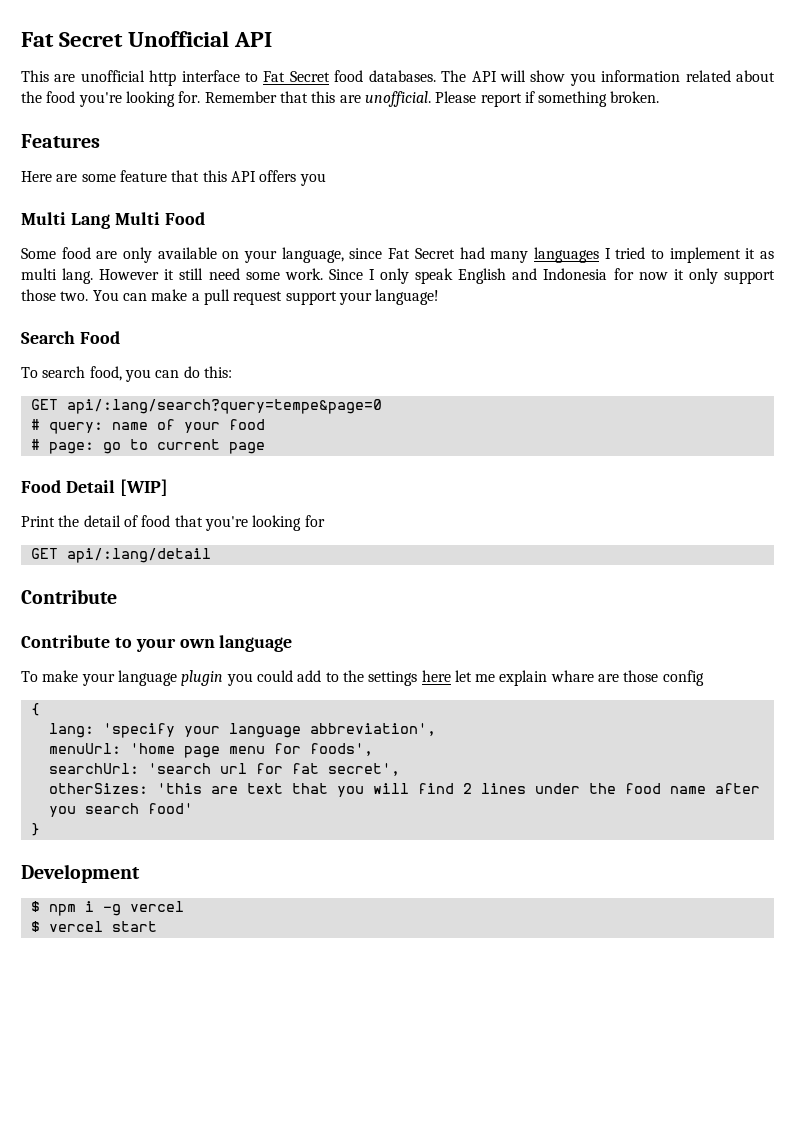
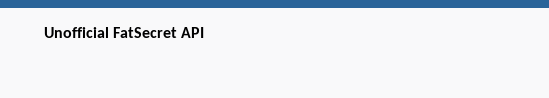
[21,31,273,47] [21,70,775,86] [21,91,660,107] [21,134,100,148] [21,170,326,186] [21,212,205,229] [21,247,775,263] [21,268,775,284] [21,289,440,305] [21,331,120,344] [21,366,232,382] [30,399,382,414] [30,419,265,434] [30,439,265,454] [21,479,168,496] [21,515,325,531] [30,548,211,563] [21,589,117,604] [21,635,293,652] [21,670,704,686] [30,703,40,716] [48,723,436,738] [48,743,373,758] [48,763,400,776] [48,783,760,797] [48,803,193,817] [30,823,40,836] [21,864,140,883] [30,901,184,916] [30,921,157,932] Fat Secret Unofficial API // This are unofficial http interface to Fat Secret food databases. The API will show you information related about the food you're looking for. Remember that this are unofficial. Please report if something broken. // Features // Here are some feature that this API offers you // Multi Lang Multi Food // Some food are only available on your language, since Fat Secret had many languages I tried to implement it as multi lang. However it still need some work. Since I only speak English and Indonesia for now it only support those two. You can make a pull request support your language! // Search Food // To search food, you can do this: // GET api/:lang/search?query=tempe&page=0 // # query: name of your food // # page: go to current page // Food Detail [WIP] // Print the detail of food that you're looking for // GET api/:lang/detail // Contribute // Contribute to your own language // To make your language plugin you could add to the settings here let me explain whare are those config // { // lang: 'specify your language abbreviation', // menuUrl: 'home page menu for foods', // searchUrl: 'search url for fat secret', // otherSizes: 'this are text that you will find 2 lines under the food name after you search food' // } // Development // $ npm i -g vercel // $ vercel start -> [44,27,205,38] Unofficial FatSecret API

